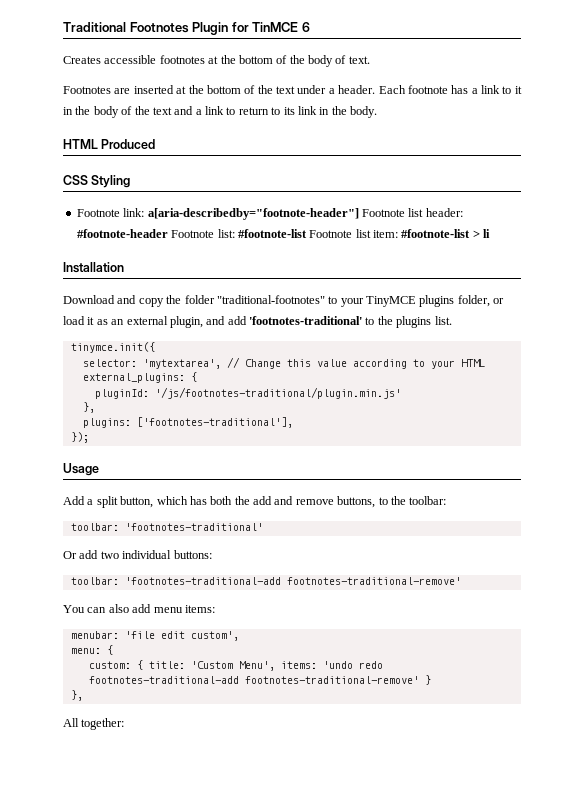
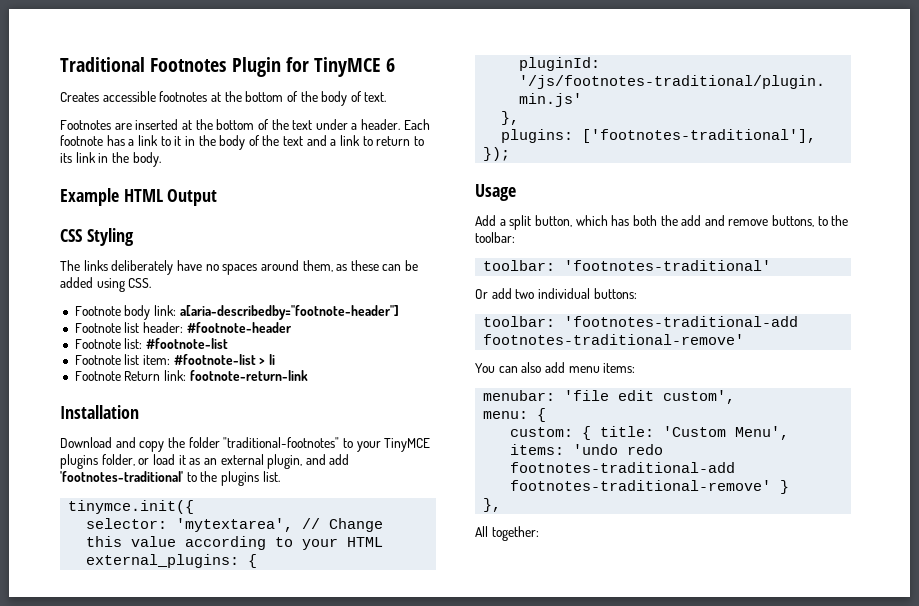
[252,22,299,32] TinMCE -> [314,57,382,77] TinyMCE
[63,139,156,149] HTML Produced -> [60,188,218,206] Example HTML Output
[76,209,120,217] // Footnote -> [60,260,419,275] [60,277,152,292] [74,305,151,320] // The links deliberately have no spaces around them, as these can be added using CSS. // Footnote body
(359, 214) none -> (399, 312) //
(168, 233) none -> (292, 327) //
(307, 233) none -> (229, 343) //
(491, 233) none -> [74,370,308,381] // Footnote Return link: footnote-return-link

